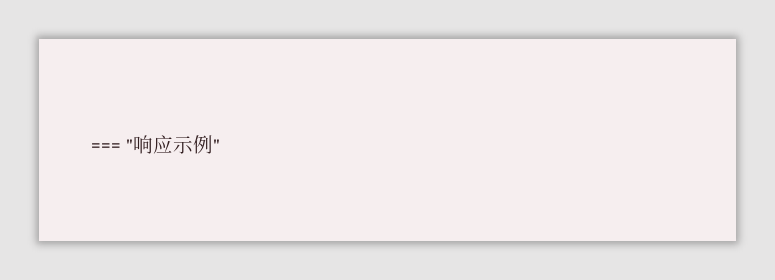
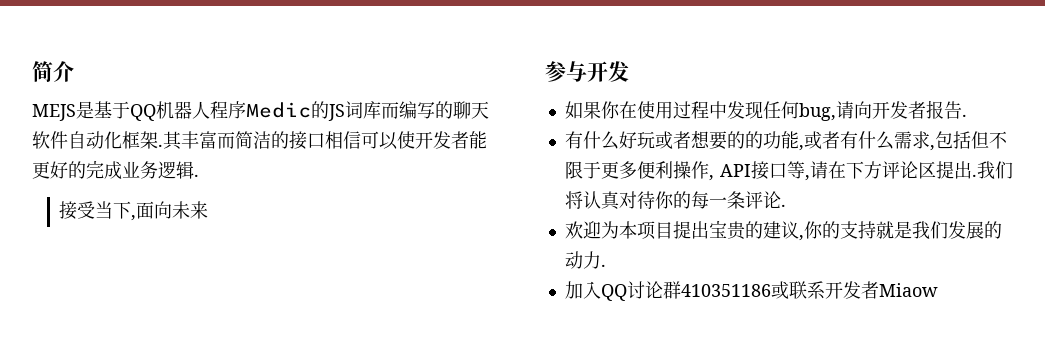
[91,135,221,154] === "响应示例" -> [32,61,74,82] [32,101,489,121] [32,131,487,150] [32,160,199,179] [59,201,209,221] [545,61,629,82] [564,100,967,121] [564,130,1007,151] [564,161,1013,181] [564,191,786,210] [564,220,1002,241] [564,251,606,269] [564,281,938,301] 简介 // MEJS是基于QQ机器人程序Medic的JS词库而编写的聊天软件自动化框架.其丰富而简洁的接口相信可以使开发者能更好的完成业务逻辑. // 接受当下,面向未来 // 参与开发 // 如果你在使用过程中发现任何bug,请向开发者报告. // 有什么好玩或者想要的的功能,或者有什么需求,包括但不限于更多便利操作, API接口等,请在下方评论区提出.我们将认真对待你的每一条评论. // 欢迎为本项目提出宝贵的建议,你的支持就是我们发展的动力. // 加入QQ讨论群410351186或联系开发者Miaow

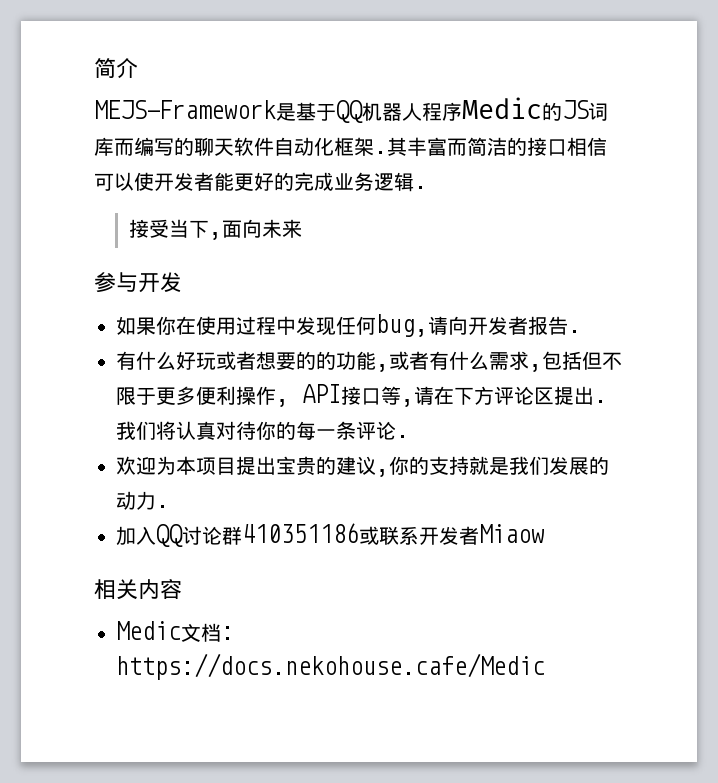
[32,104,76,121] MEJS -> [94,100,276,119] MEJS-Framework
(938, 290) none -> [94,579,182,600] [116,621,234,642] [116,653,545,680] // 相关内容 // Medic文档: https://docs.nekohouse.cafe/Medic

